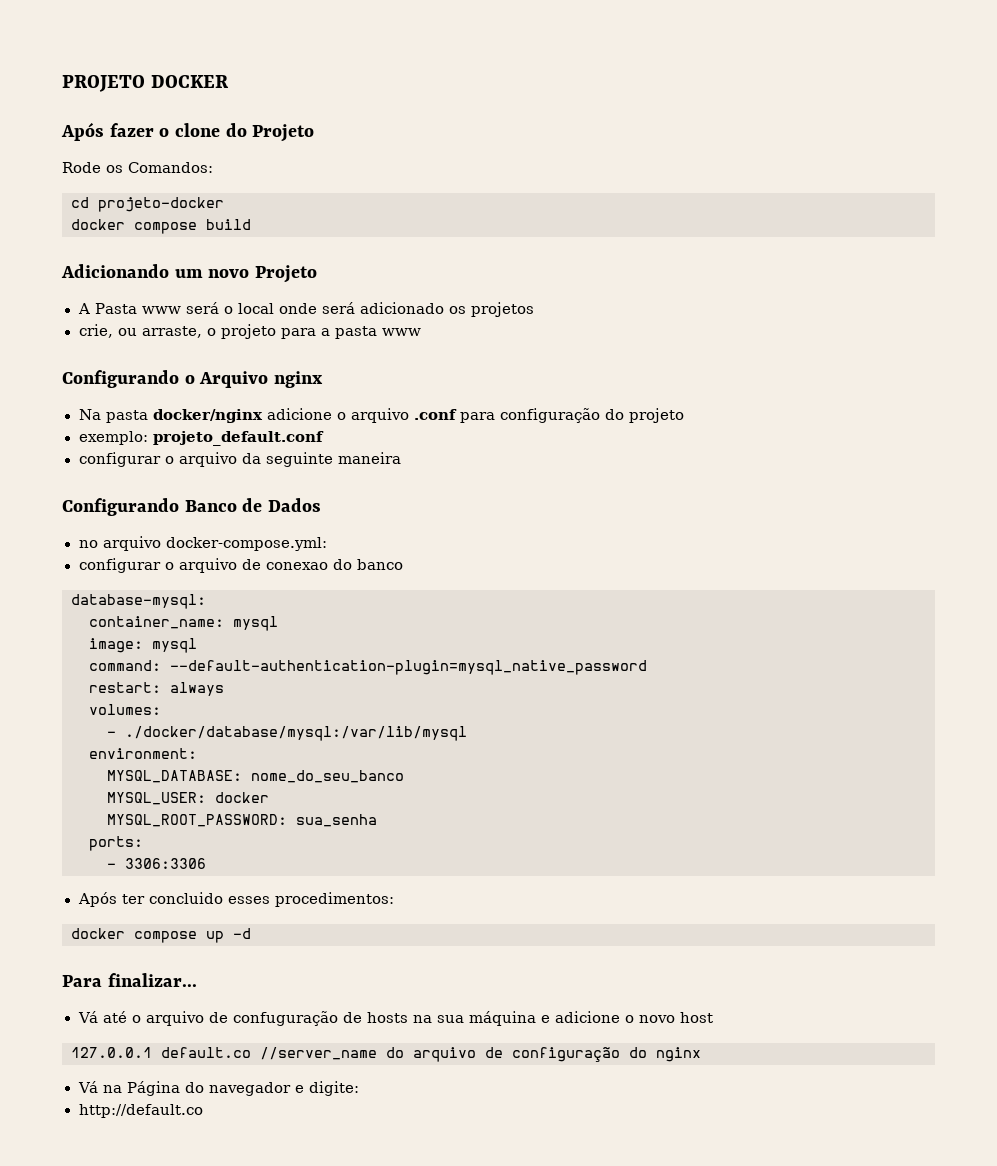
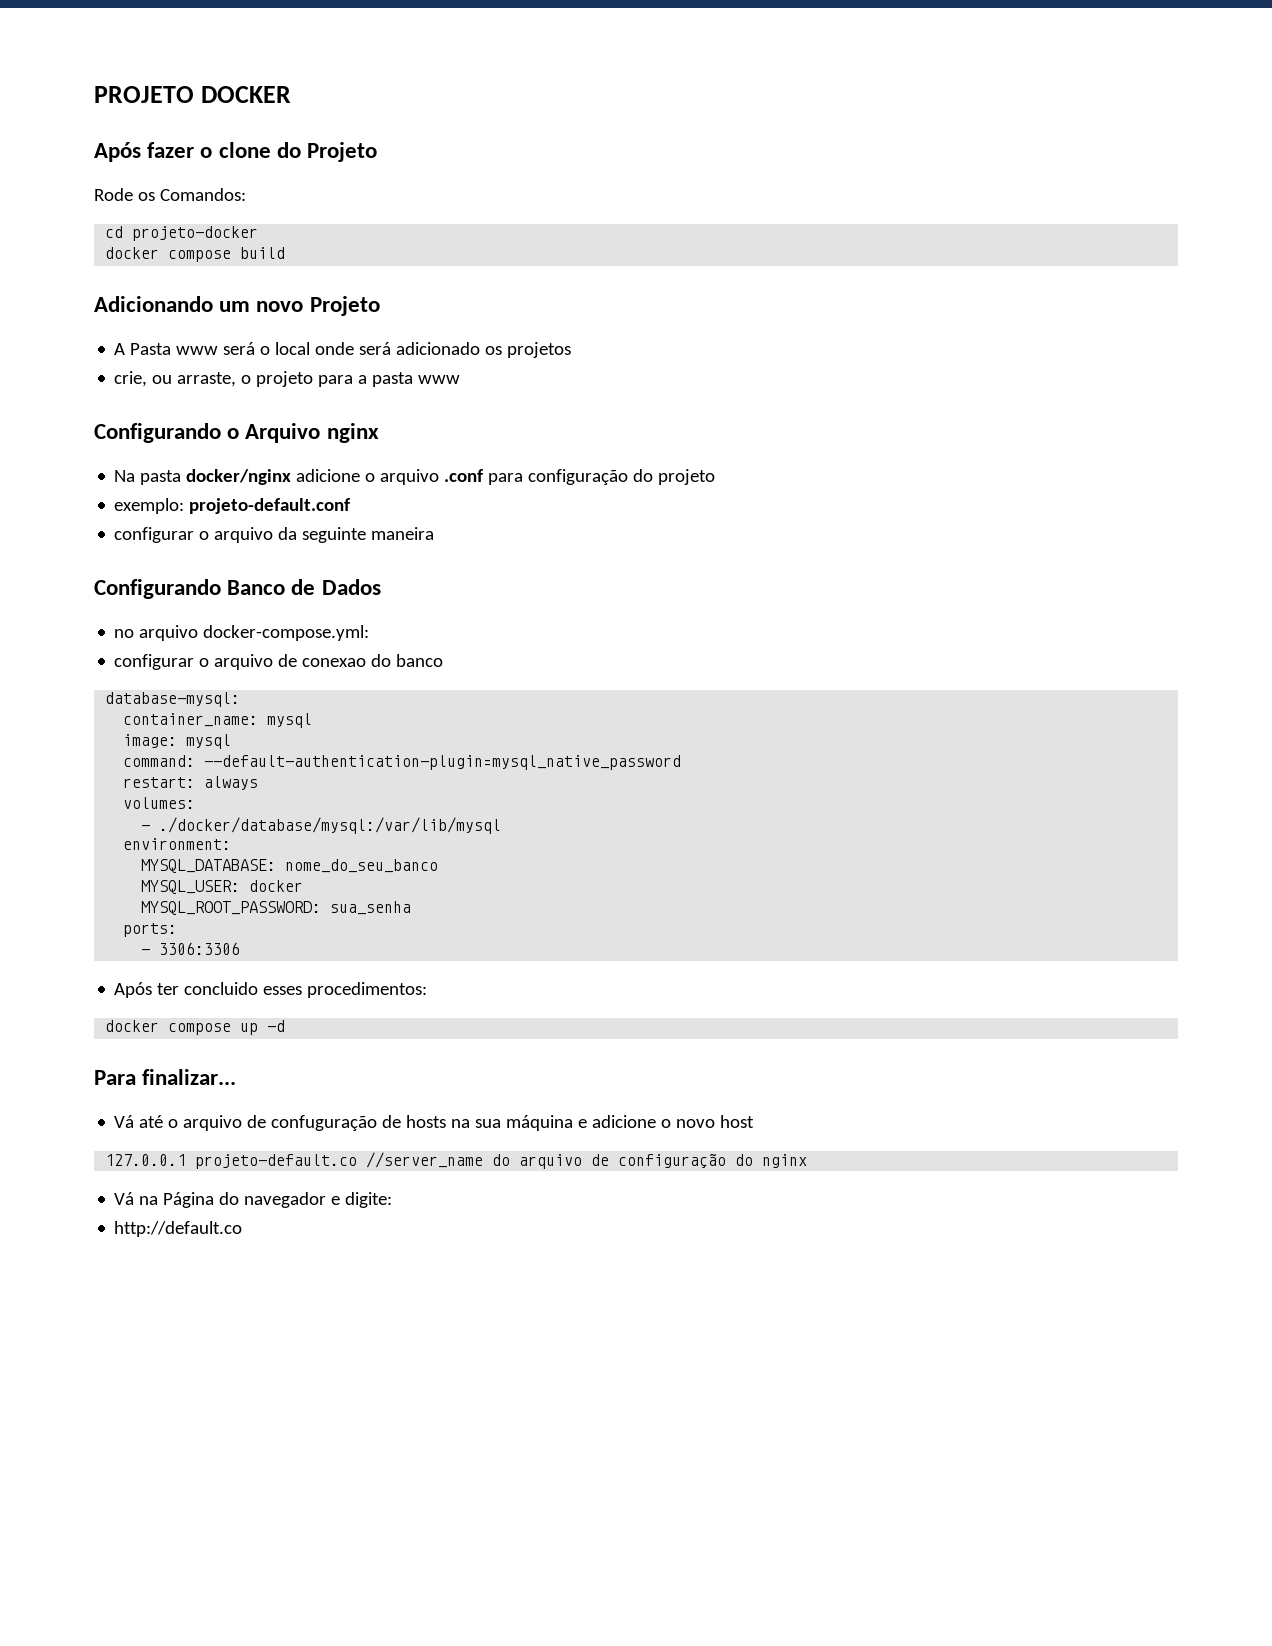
[152,431,324,446] projeto_default.conf -> [189,498,351,514] projeto-default.conf
[161,1047,251,1058] default.co -> [195,1154,358,1169] projeto-default.co

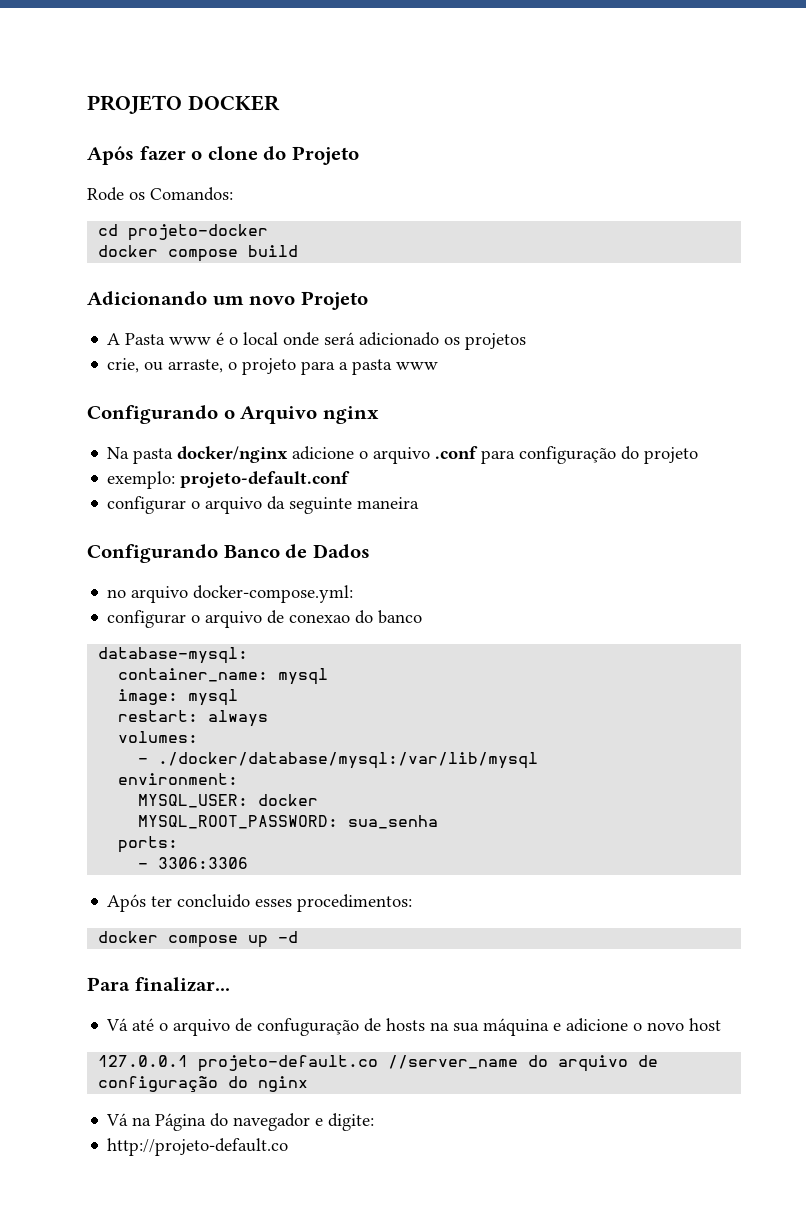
[223,342,256,355] será -> [216,332,225,345] é
[123,755,682,770] // command: --default-authentication-plugin=mysql_native_password -> (239, 697) none
[141,859,439,873] // MYSQL_DATABASE: nome_do_seu_banco -> (239, 779) none
[114,1221,243,1237] http://default.co -> [107,1138,289,1156] http://projeto-default.co

